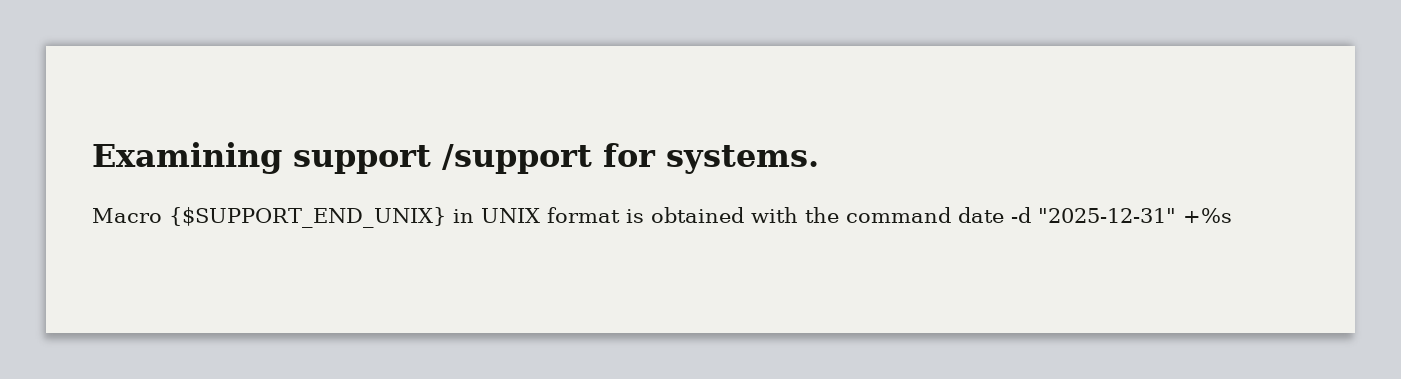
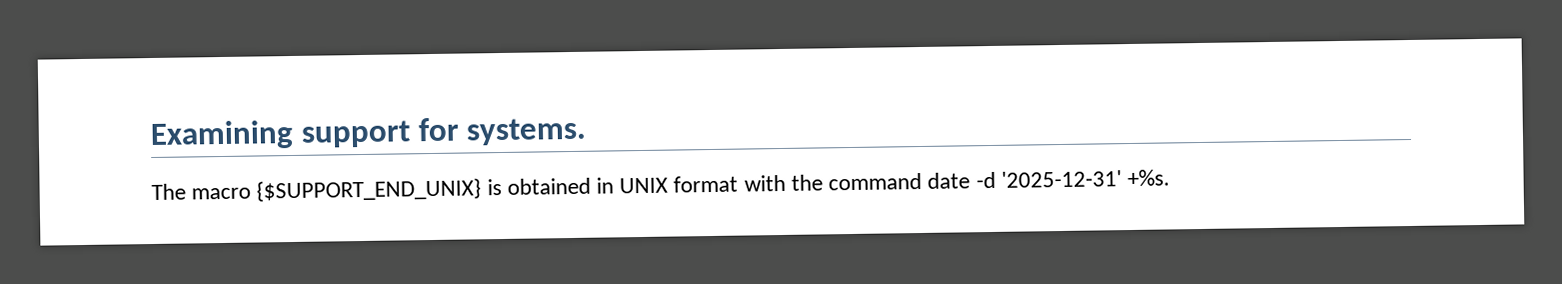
[442,144,592,174] /support -> (411, 134) none
[92,207,446,228] Macro {$SUPPORT_END_UNIX} -> [151,177,591,202] The macro {$SUPPORT_END_UNIX} is obtained
[626,207,744,223] is obtained -> (739, 184) none
[1038,208,1232,223] "2025-12-31" +%s -> [1000,169,1170,188] '2025-12-31' +%s.

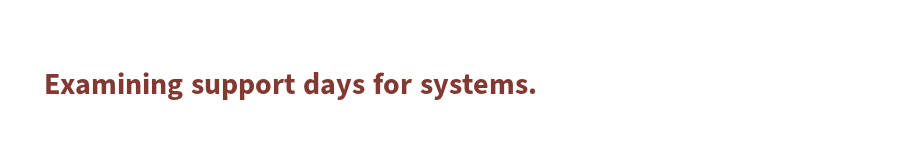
(411, 134) none -> [303,72,366,100] days
[151,169,1170,202] // The macro {$SUPPORT_END_UNIX} is obtained in UNIX format with the command date -d '2025-12-31' +%s. -> (538, 87) none

